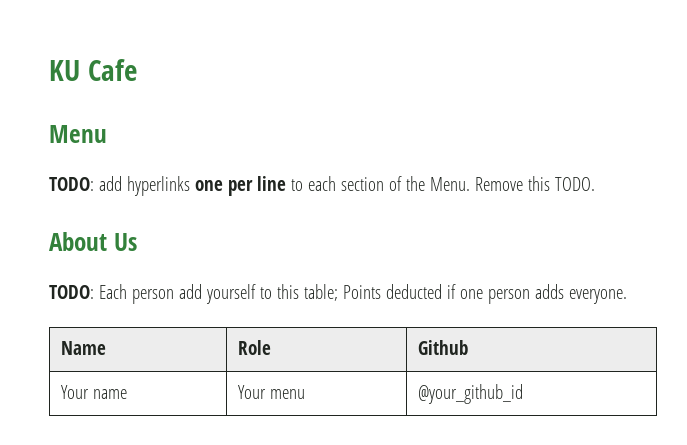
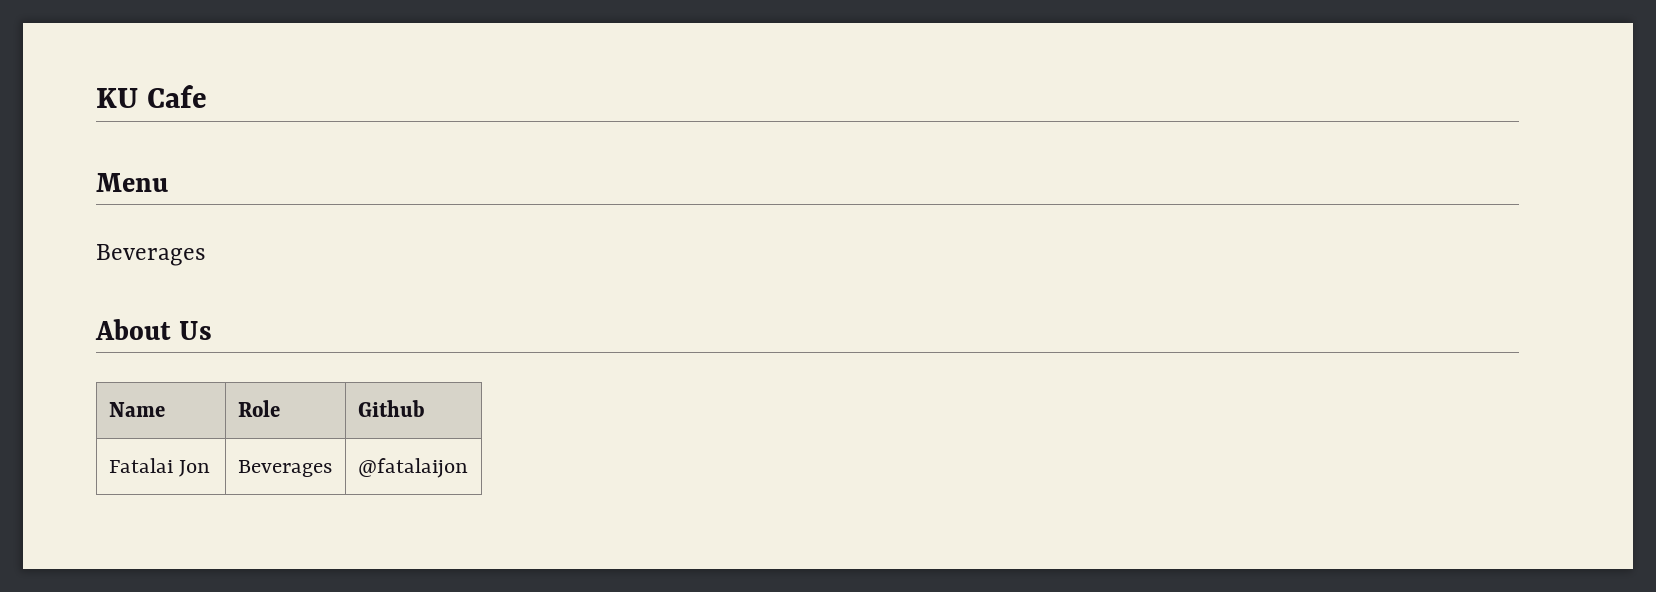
[49,176,595,196] [49,232,137,251] [49,284,627,304] [60,341,106,355] [237,340,271,355] [417,340,468,355] [60,385,127,399] [237,385,305,399] [417,384,523,404] TODO: add hyperlinks one per line to each section of the Menu. Remove this TODO. // About Us // TODO: Each person add yourself to this table; Points deducted if one person adds everyone. // Name | Role | Github // Your name | Your menu | @your_github_id -> [96,244,206,266] [95,319,213,340] [108,402,165,417] [237,400,280,417] [357,400,425,417] [108,458,211,477] [237,460,332,477] [357,458,468,478] Beverages // About Us // Name | Role | Github // Fatalai Jon | Beverages | @fatalaijon

